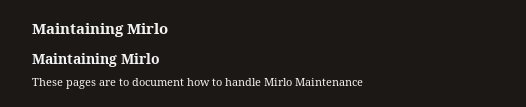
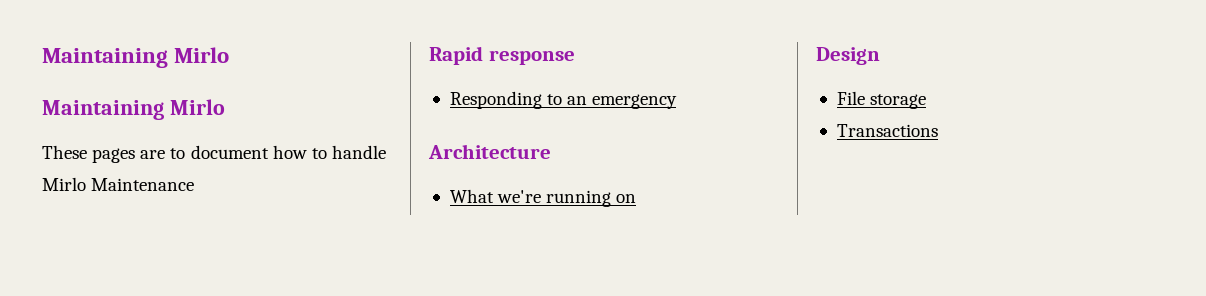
(363, 82) none -> [429,46,575,65] [449,91,678,109] [428,144,551,159] [449,189,637,207] [816,47,880,65] [836,91,927,109] [836,124,938,137] // Rapid response // Responding to an emergency // Architecture // What we're running on // Design // File storage // Transactions

